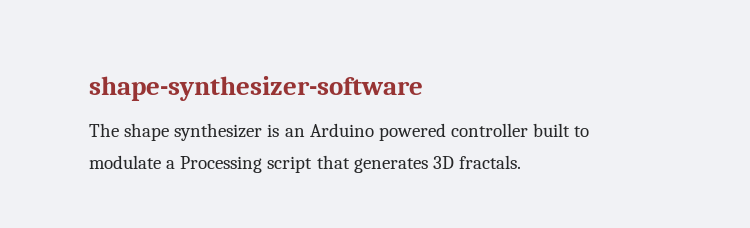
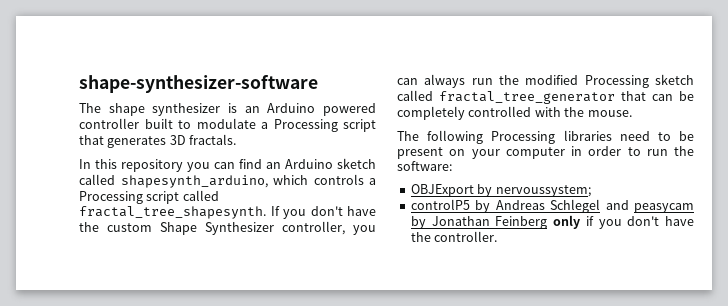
(521, 162) none -> [79,158,376,172] [79,174,376,188] [79,190,219,204] [79,206,376,219] [79,221,376,235] [397,74,694,88] [397,90,694,104] [397,106,632,120] [397,130,694,144] [397,146,694,159] [397,161,452,171] [410,184,591,197] [410,199,694,213] [410,215,694,229] [410,231,498,242] // In this repository you can find an Arduino sketch called shapesynth_arduino, which controls a Processing script called fractal_tree_shapesynth. If you don't have the custom Shape Synthesizer controller, you can always run the modified Processing sketch called fractal_tree_generator that can be completely controlled with the mouse. // The following Processing libraries need to be present on your computer in order to run the software: // OBJExport by nervoussystem; // controlP5 by Andreas Schlegel and peasycam by Jonathan Feinberg only if you don't have the controller.

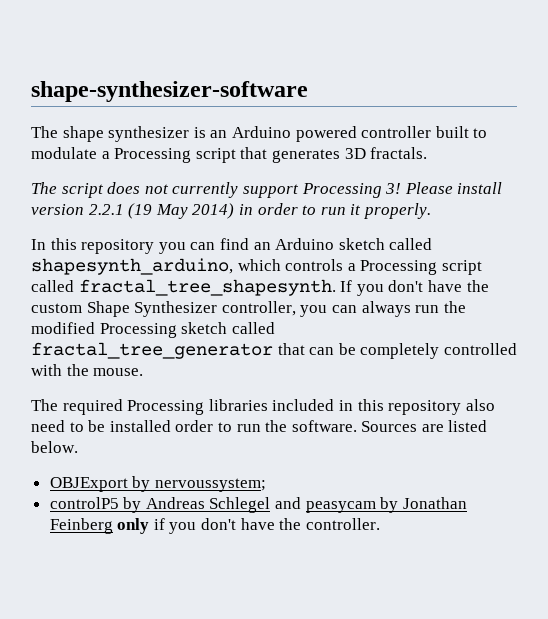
(237, 139) none -> [31,182,503,198] [31,203,431,219] // The script does not currently support Processing 3! Please install version 2.2.1 (19 May 2014) in order to run it properly.
[427,130,484,144] following -> [62,399,123,415] required
[619,131,694,141] [397,146,694,159] [397,161,452,171] need to be present on your computer in order to run the software: -> [272,399,495,415] [31,420,488,432] [31,441,78,453] included in this repository also need to be installed order to run the software. Sources are listed below.

